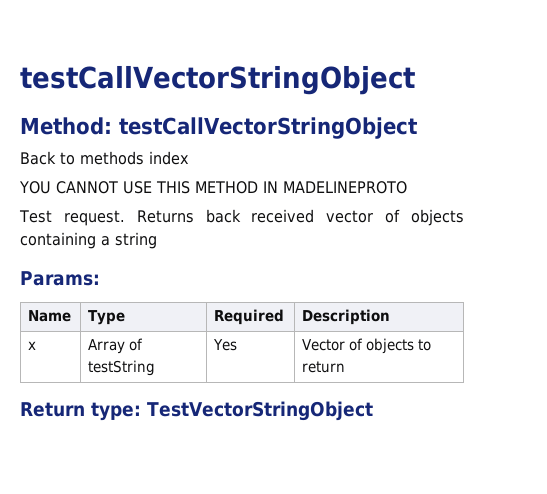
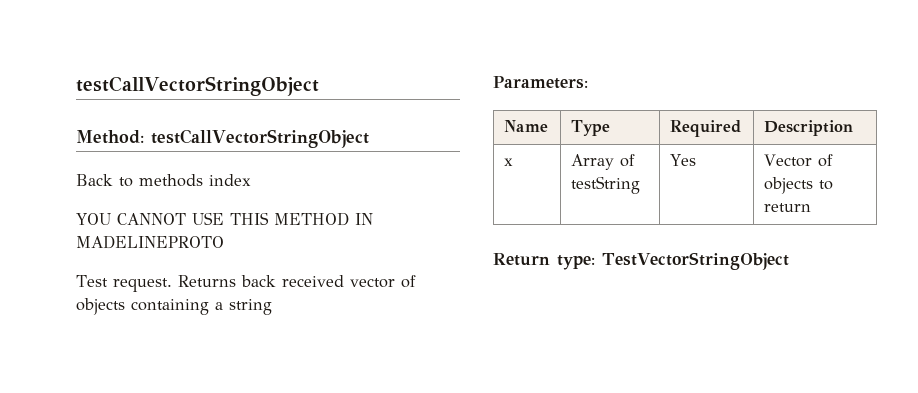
[20,271,100,286] Params: -> [493,76,588,89] Parameters:

